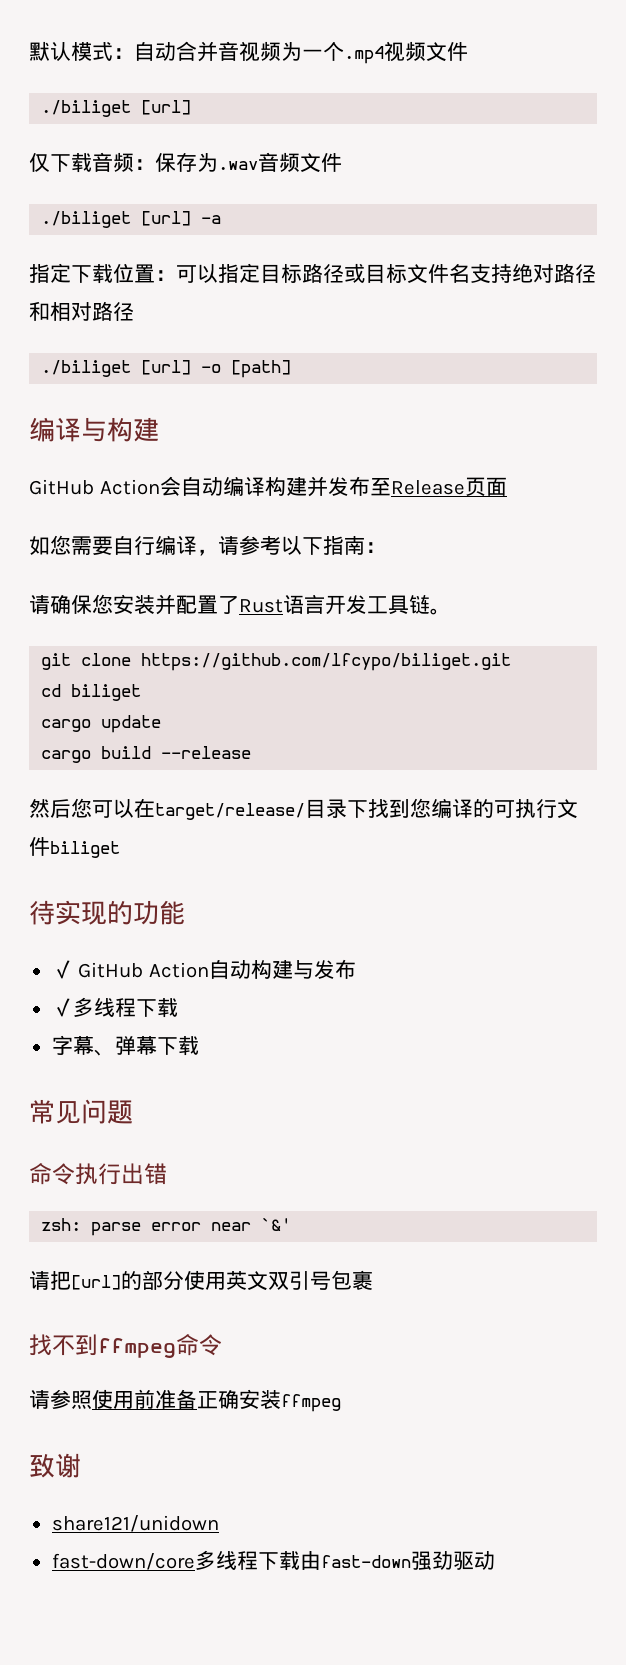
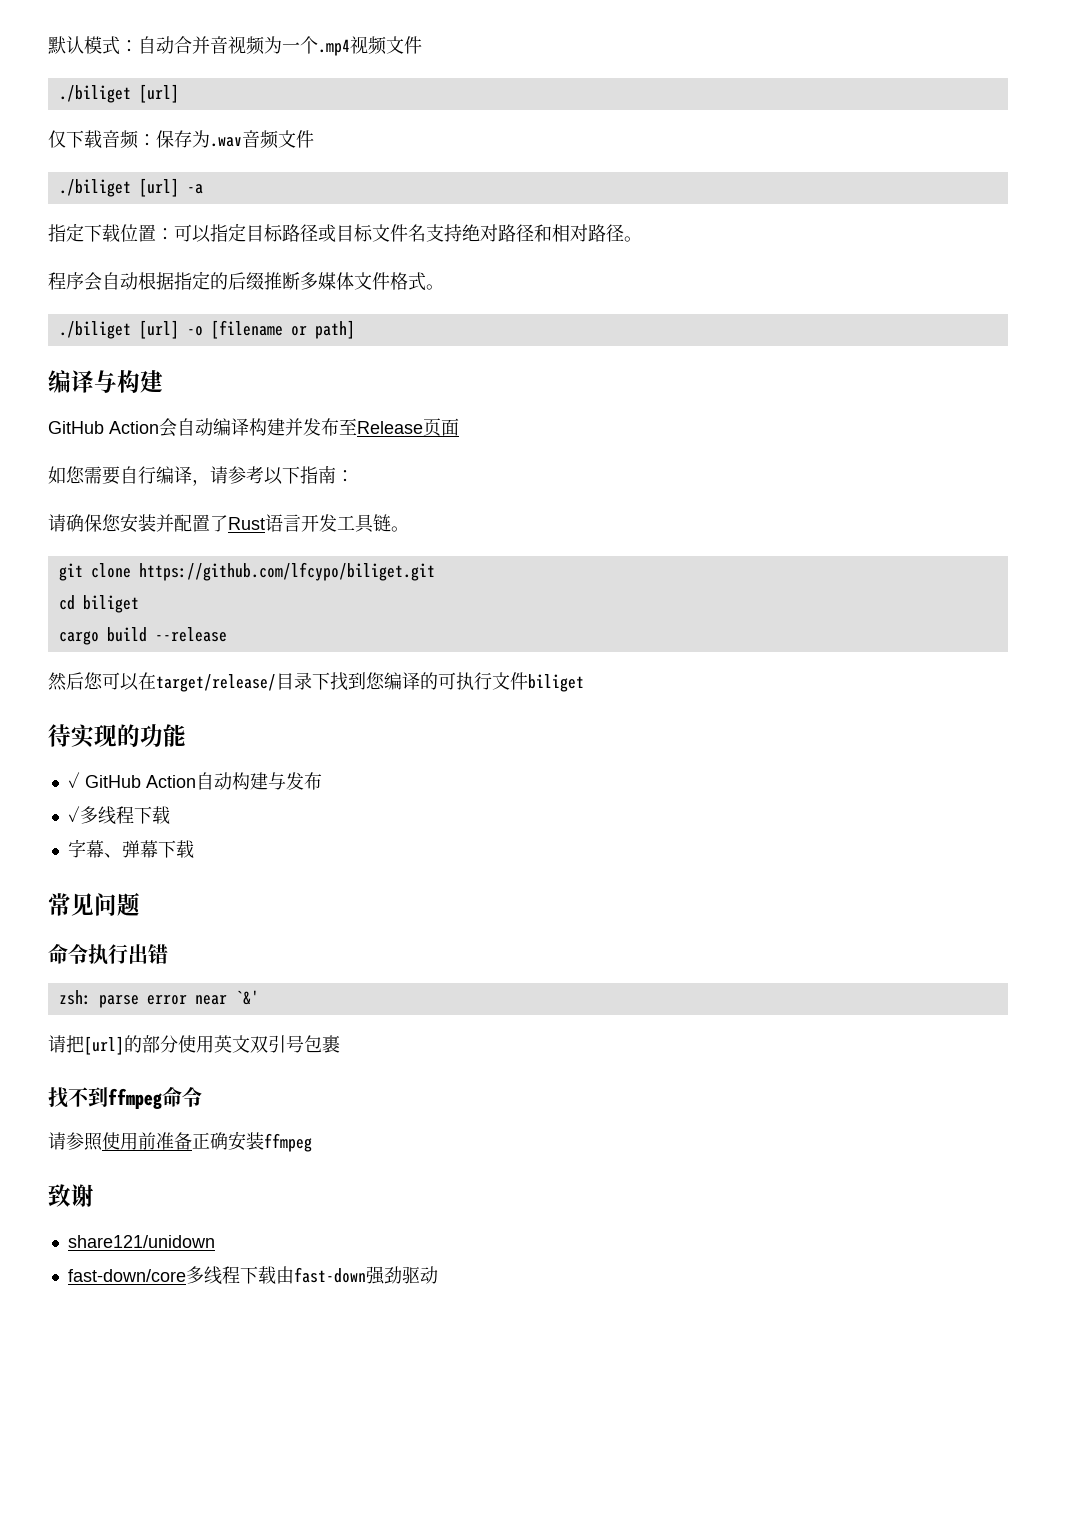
(134, 311) none -> [624,236,642,242] [48,271,444,291] 。 // 程序会自动根据指定的后缀推断多媒体文件格式。
[231,360,292,378] [path] -> [210,320,355,339] [filename or path]
[41,715,162,733] // cargo update -> (139, 604) none

